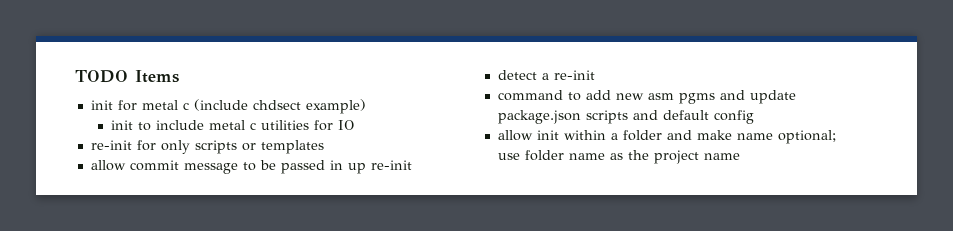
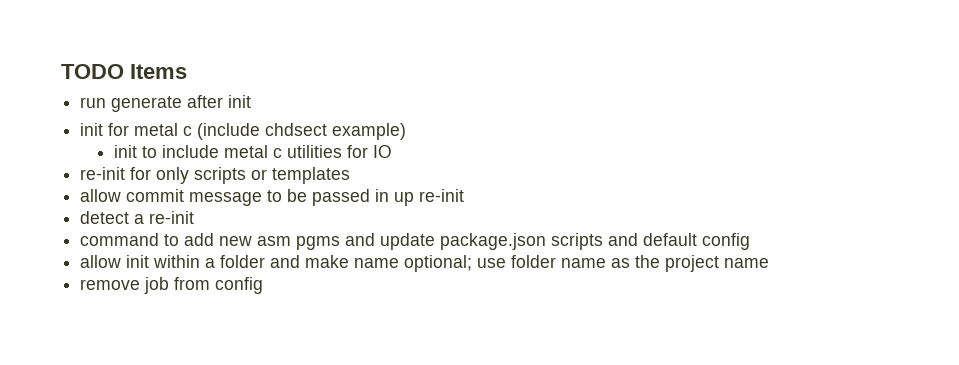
(179, 76) none -> [80,95,252,112] // run generate after init
(740, 156) none -> [80,277,264,294] // remove job from config

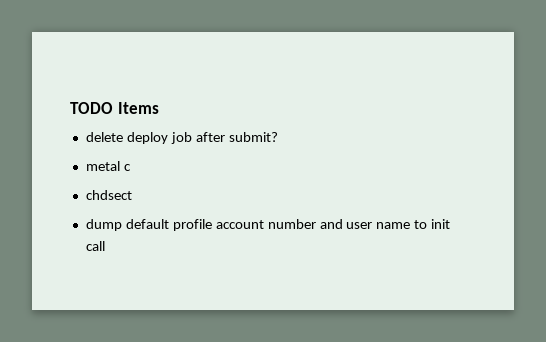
[80,95,252,112] [80,123,261,140] run generate after init // init for metal c (include -> [85,132,278,144] [85,161,131,171] delete deploy job after submit? // metal c //
[332,123,407,140] [113,145,392,158] [80,167,351,184] [80,189,465,206] [80,211,195,224] [80,233,751,250] [80,255,770,272] [80,277,264,294] example) // init to include metal c utilities for IO // re-init for only scripts or templates // allow commit message to be passed in up re-init // detect a re-init // command to add new asm pgms and update package.json scripts and default config // allow init within a folder and make name optional; use folder name as the project name // remove job from config -> [85,219,451,231] [85,241,105,251] // dump default profile account number and user name to init call

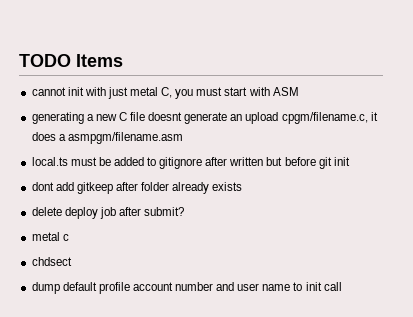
(159, 108) none -> [31,87,299,99] [31,112,378,124] [31,132,183,144] [31,157,350,169] [31,182,243,194] // cannot init with just metal C, you must start with ASM // generating a new C file doesnt generate an upload cpgm/filename.c, it does a asmpgm/filename.asm // local.ts must be added to gitignore after written but before git init // dont add gitkeep after folder already exists

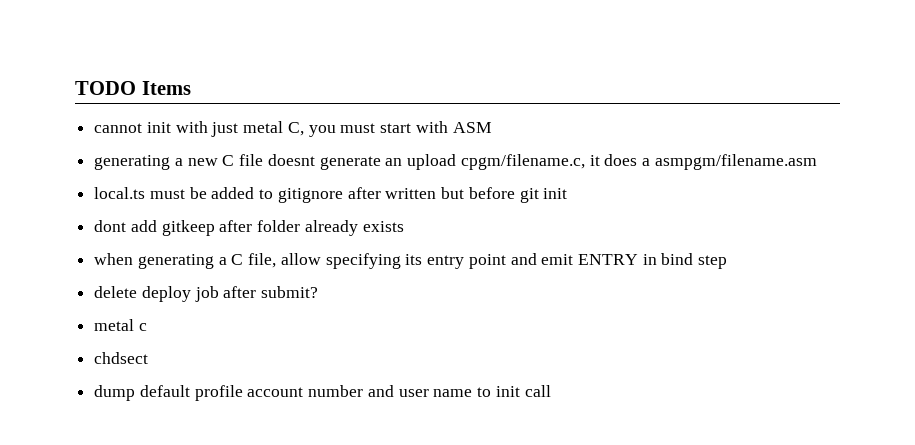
(243, 186) none -> [94,253,728,269] // when generating a C file, allow specifying its entry point and emit ENTRY in bind step

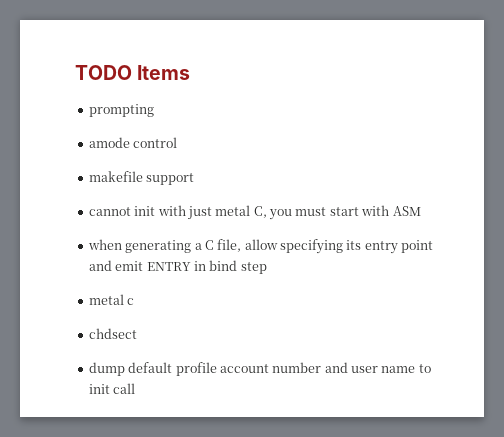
(191, 88) none -> [88,104,154,117] [88,137,178,148] [88,171,195,185] // prompting // amode control // makefile support
[94,154,817,170] [94,187,568,203] [94,220,404,236] // generating a new C file doesnt generate an upload cpgm/filename.c, it does a asmpgm/filename.asm // local.ts must be added to gitignore after written but before git init // dont add gitkeep after folder already exists -> (421, 211) none
[94,286,319,302] // delete deploy job after submit? -> (267, 268) none

